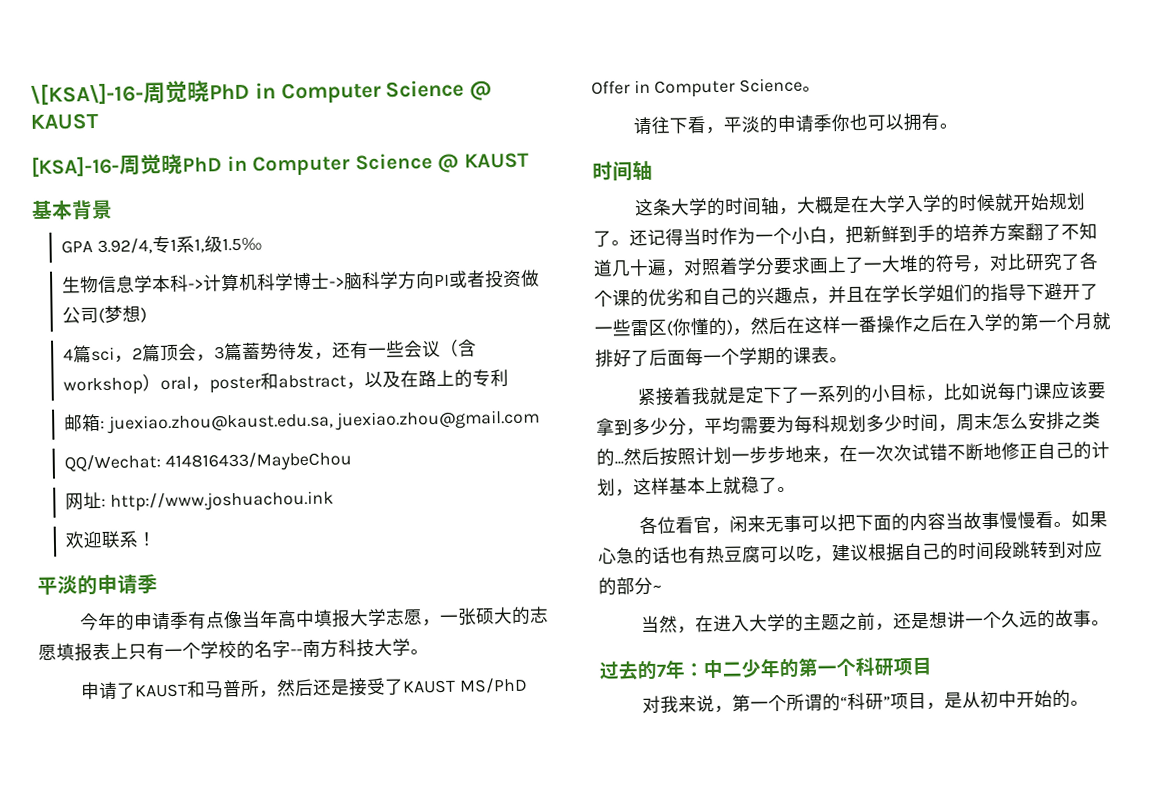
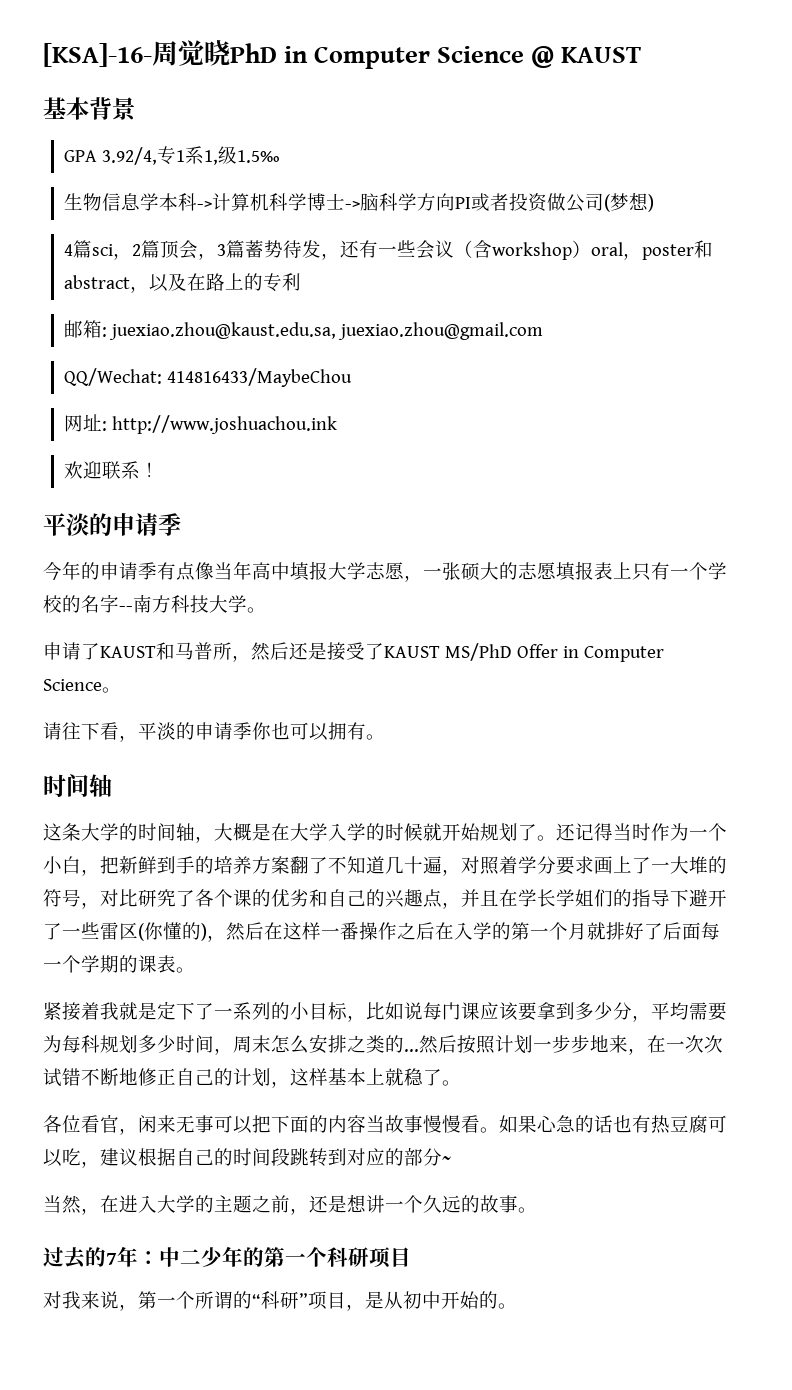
[30,79,493,106] [30,112,99,130] \[KSA\]-16-周觉晓PhD in Computer Science @ KAUST // -> (43, 55) none

